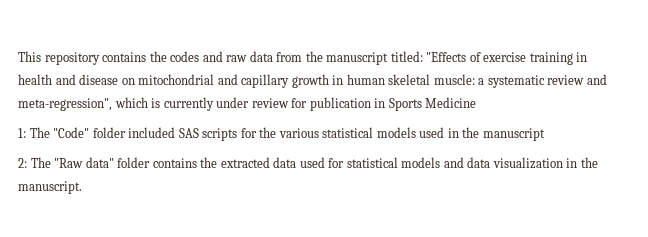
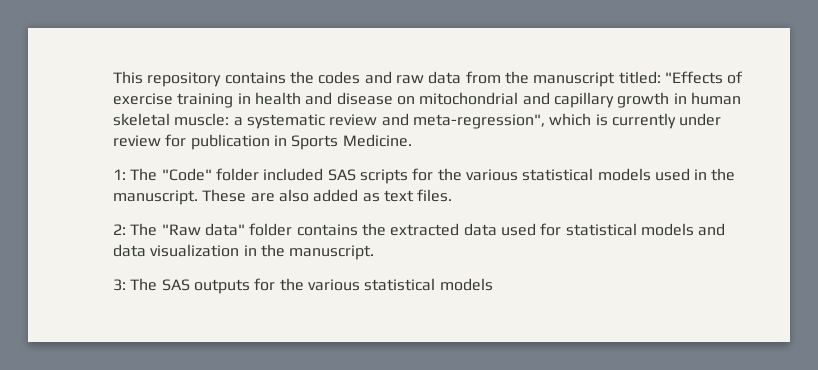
[425,97,477,108] Medicine -> [342,134,412,147] Medicine.
[482,128,545,141] manuscript -> [113,189,453,205] manuscript. These are also added as text files.
(82, 187) none -> [113,278,493,294] // 3: The SAS outputs for the various statistical models

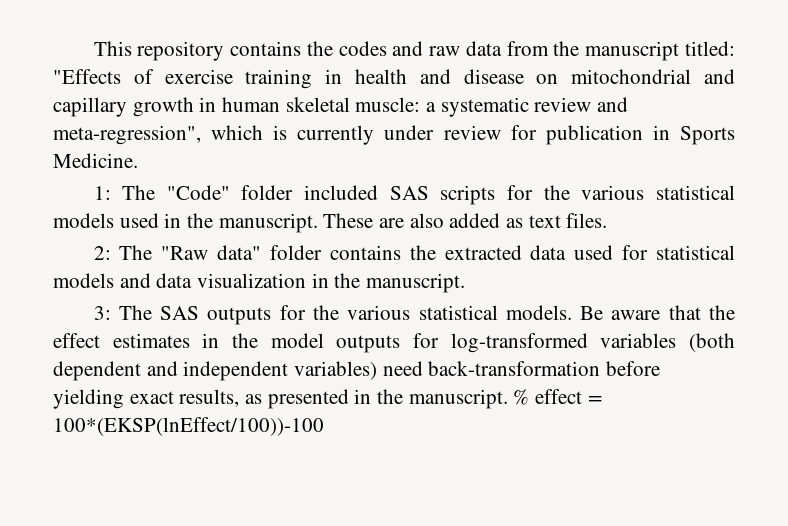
[439,278,493,291] models -> [505,305,736,320] [53,333,735,353] [53,361,661,381] [53,389,602,409] [53,417,324,436] models. Be aware that the effect estimates in the model outputs for log-transformed variables (both dependent and independent variables) need back-transformation before yielding exact results, as presented in the manuscript. % effect = 100*(EKSP(lnEffect/100))-100

